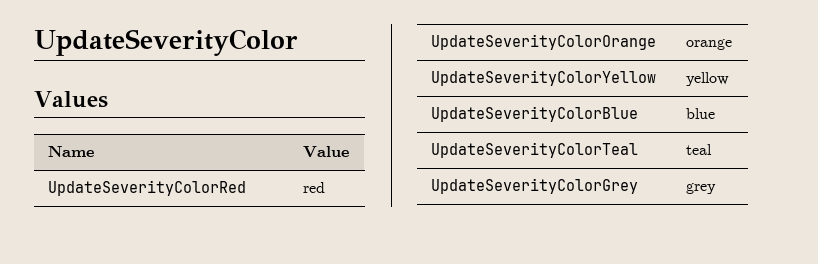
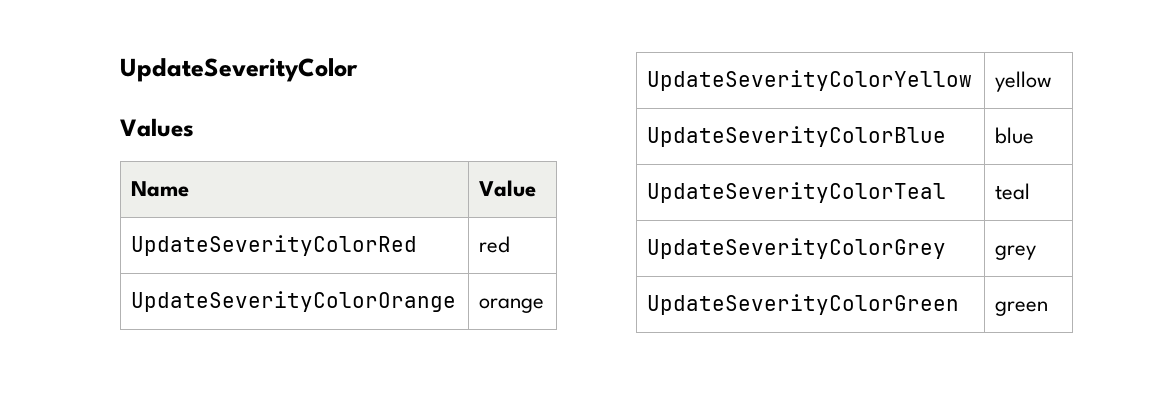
(716, 188) none -> [647,294,960,315] [995,301,1049,316] // UpdateSeverityColorGreen | green

